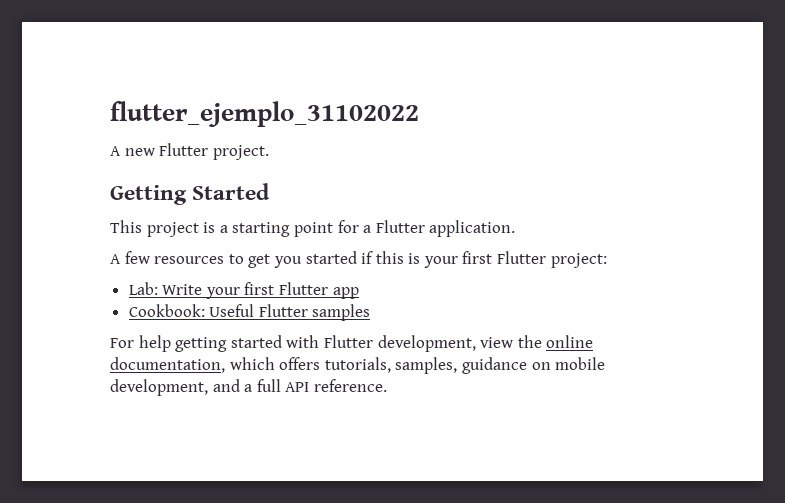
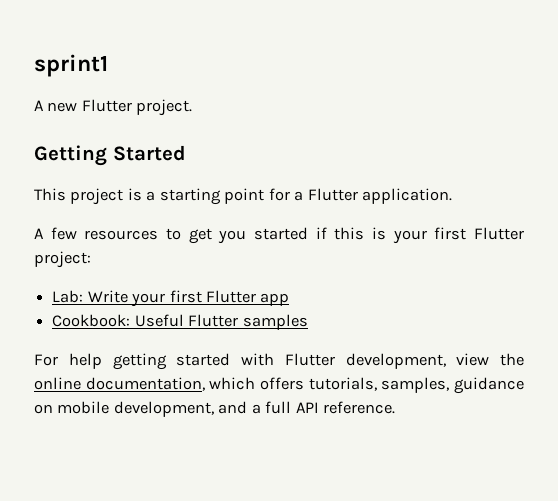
[110,101,419,127] flutter_ejemplo_31102022 -> [34,54,108,77] sprint1

